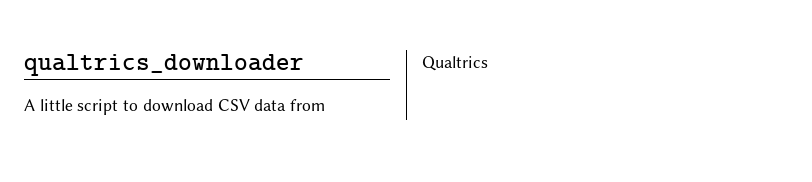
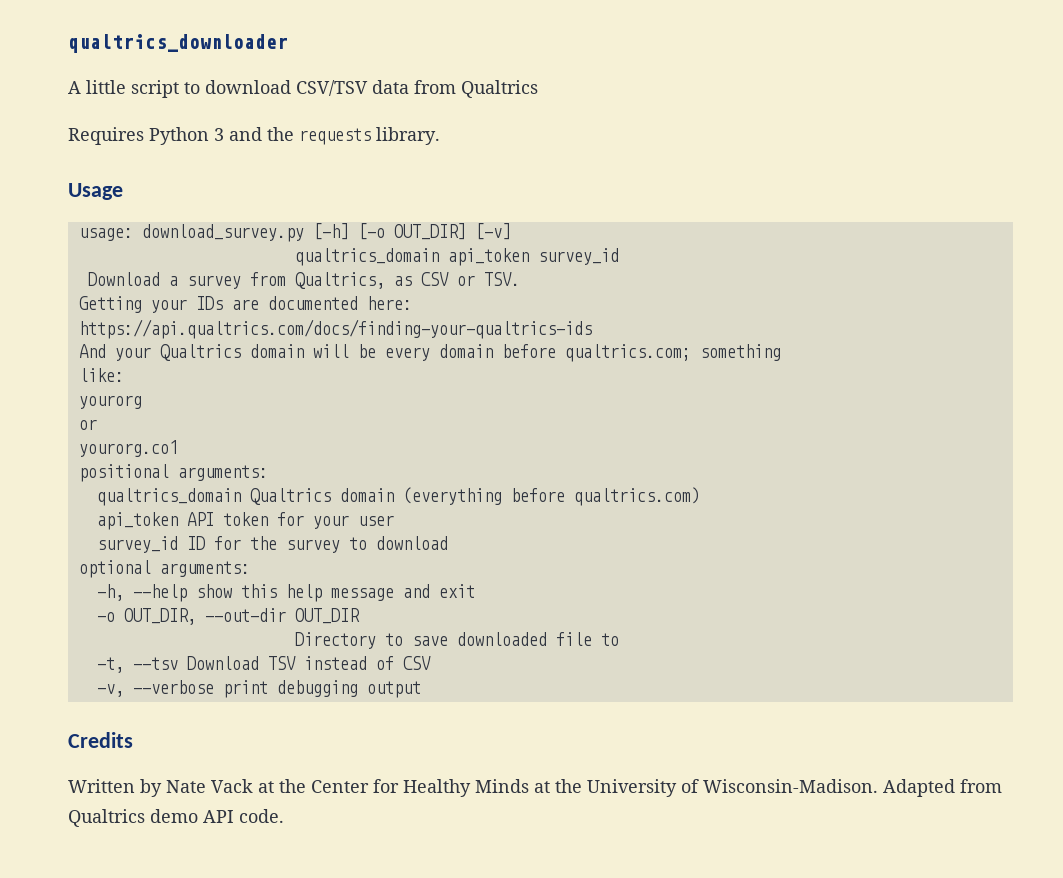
[217,99,250,111] CSV -> [296,80,368,96] CSV/TSV
(488, 63) none -> [68,127,440,145] [68,183,123,200] [78,223,511,242] [294,248,619,266] [87,272,520,289] [78,296,412,313] [78,319,592,339] [78,344,781,362] [78,368,124,382] [78,395,142,409] [78,419,97,430] [78,440,178,457] [78,464,268,482] [96,487,700,506] [96,512,394,530] [96,536,448,553] [78,560,250,578] [96,584,475,602] [96,608,360,625] [294,632,619,649] [96,656,431,673] [96,680,421,698] [68,732,133,748] [68,779,1002,797] [68,809,284,827] // Requires Python 3 and the requests library. // Usage // usage: download_survey.py [-h] [-o OUT_DIR] [-v] // qualtrics_domain api_token survey_id // Download a survey from Qualtrics, as CSV or TSV. // Getting your IDs are documented here: // https://api.qualtrics.com/docs/finding-your-qualtrics-ids // And your Qualtrics domain will be every domain before qualtrics.com; something // like: // yourorg // or // yourorg.co1 // positional arguments: // qualtrics_domain Qualtrics domain (everything before qualtrics.com) // api_token API token for your user // survey_id ID for the survey to download // optional arguments: // -h, --help show this help message and exit // -o OUT_DIR, --out-dir OUT_DIR // Directory to save downloaded file to // -t, --tsv Download TSV instead of CSV // -v, --verbose print debugging output // Credits // Written by Nate Vack at the Center for Healthy Minds at the University of Wisconsin-Madison. Adapted from Qualtrics demo API code.

